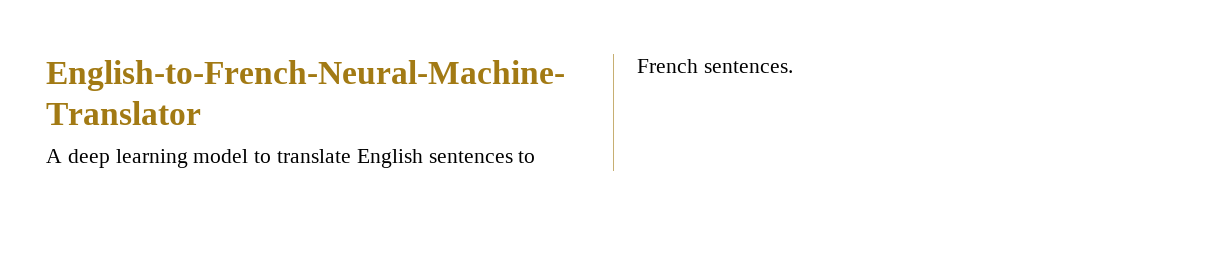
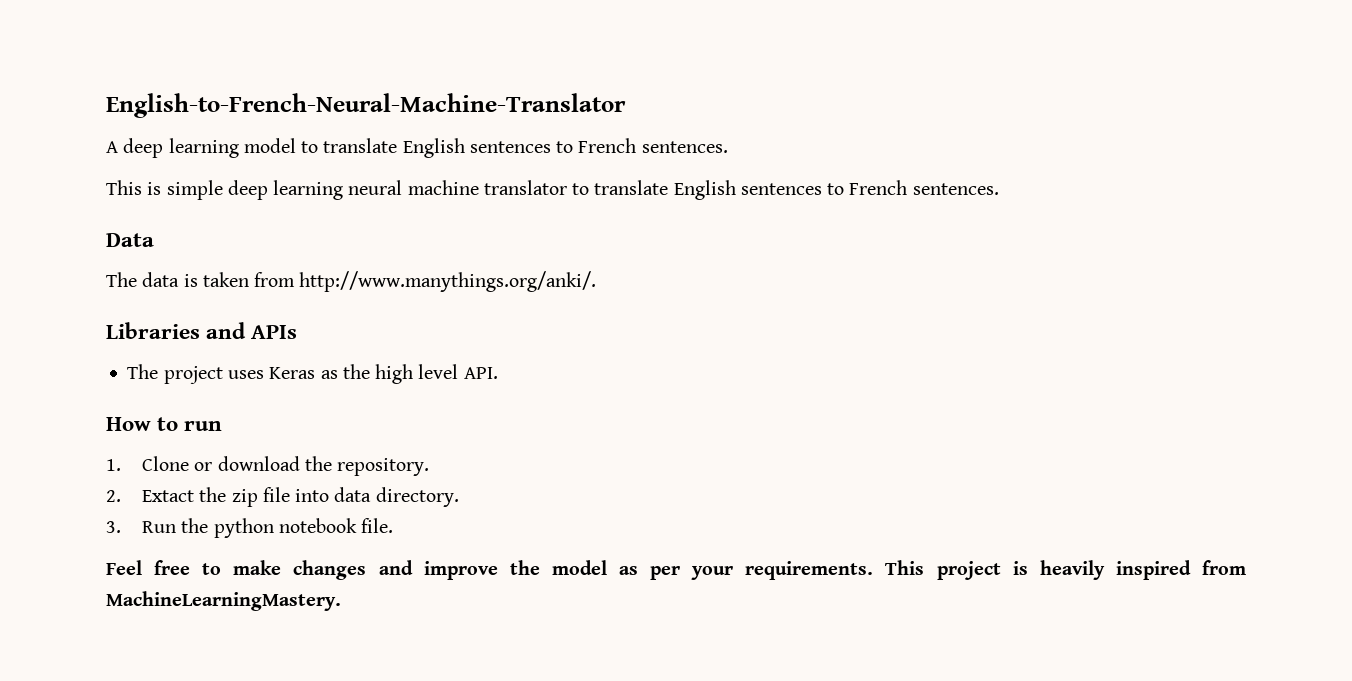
(793, 67) none -> [106,180,999,200] [106,233,154,247] [106,271,597,292] [106,322,298,339] [127,364,498,384] [106,417,223,431] [106,456,430,476] [106,487,459,507] [106,518,394,538] [106,560,1246,580] [106,591,341,611] // This is simple deep learning neural machine translator to translate English sentences to French sentences. // Data // The data is taken from http://www.manythings.org/anki/. // Libraries and APIs // The project uses Keras as the high level API. // How to run // 1. Clone or download the repository. // 2. Extact the zip file into data directory. // 3. Run the python notebook file. // Feel free to make changes and improve the model as per your requirements. This project is heavily inspired from MachineLearningMastery.

